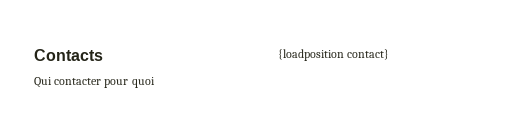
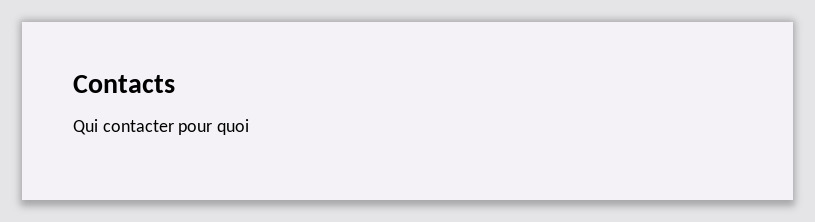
[278,49,390,61] // {loadposition contact} -> (250, 127) none

